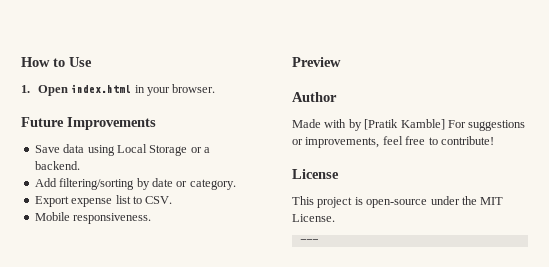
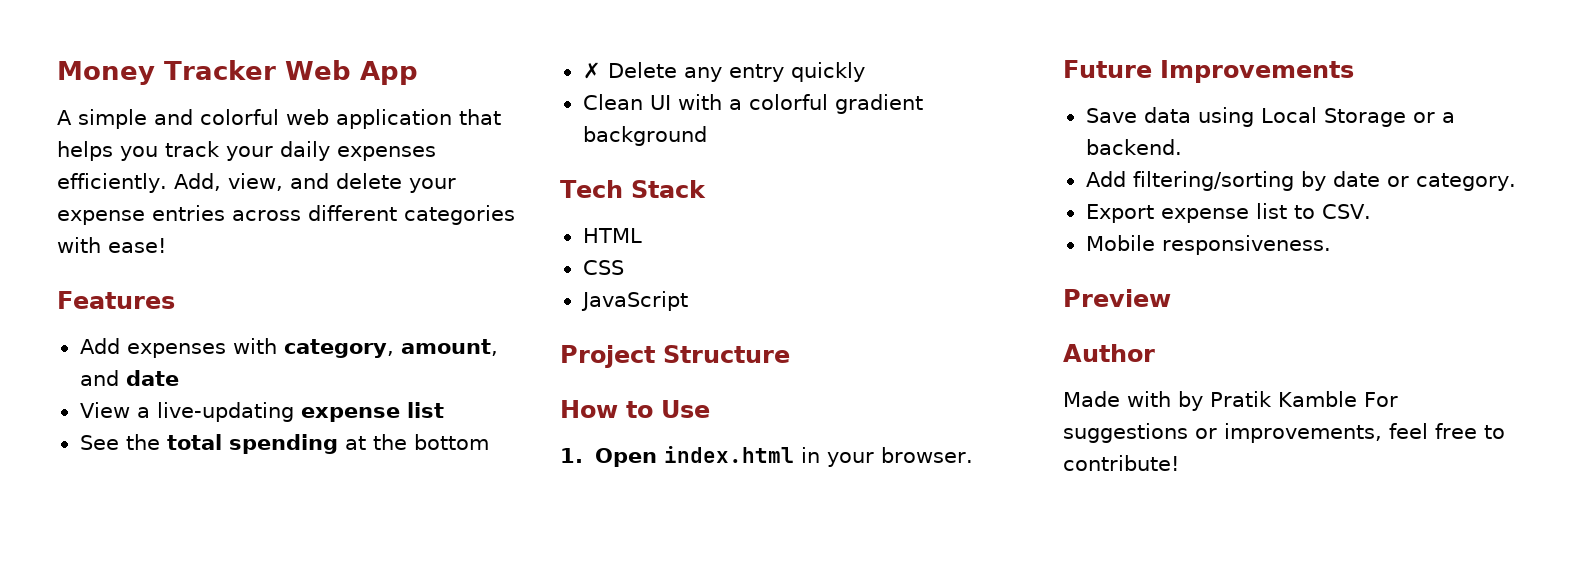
(21, 62) none -> [57,60,418,85] [57,109,501,129] [57,141,436,161] [57,173,456,193] [57,205,515,225] [57,237,166,253] [57,291,175,309] [79,338,498,358] [79,370,179,386] [79,402,444,422] [79,434,489,454] [582,62,865,82] [582,94,923,114] [582,126,707,146] [560,180,706,198] [582,228,642,243] [582,260,624,275] [580,291,688,311] [560,345,790,368] Money Tracker Web App // A simple and colorful web application that helps you track your daily expenses efficiently. Add, view, and delete your expense entries across different categories with ease! // Features // Add expenses with category, amount, and date // View a live-updating expense list // See the total spending at the bottom // ✗ Delete any entry quickly // Clean UI with a colorful gradient background // Tech Stack // HTML // CSS // JavaScript // Project Structure //
[364,119,445,130] [Pratik Kamble] -> [1210,391,1357,407] Pratik Kamble
[292,169,339,179] [292,196,504,208] [292,214,335,222] [299,239,318,243] // License // This project is open-source under the MIT License. // --- -> (1179, 463) none

